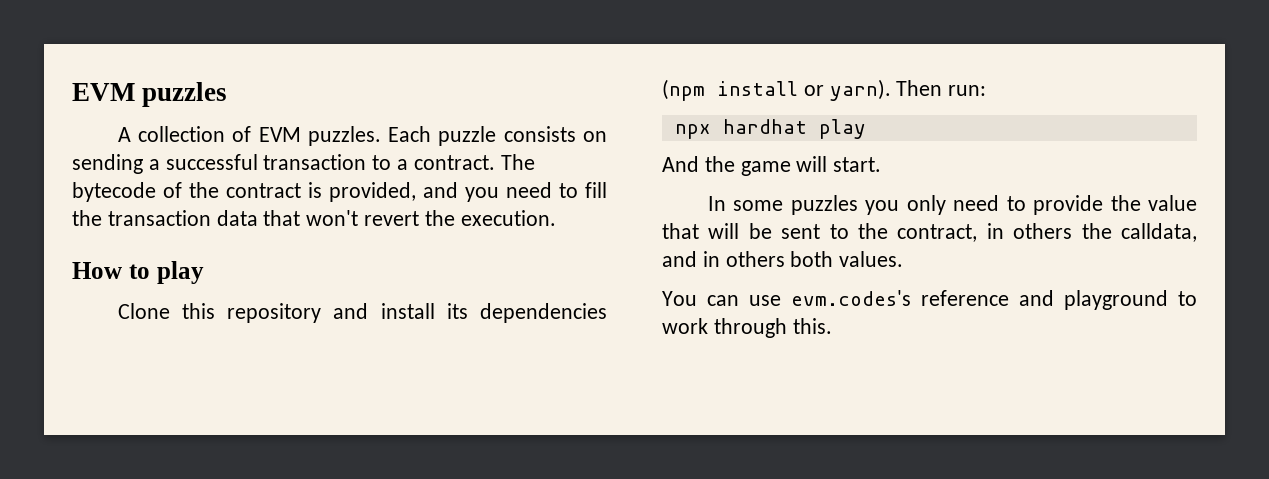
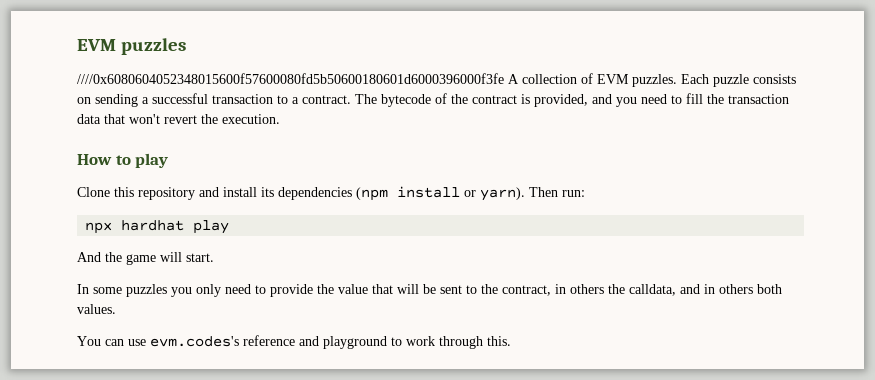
(228, 94) none -> [77,73,504,84] ////0x6080604052348015600f57600080fd5b50600180601d6000396000f3fe

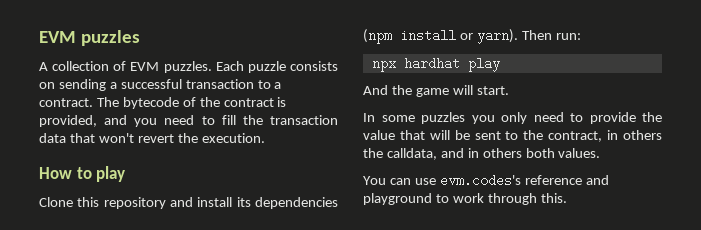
[77,73,504,84] ////0x6080604052348015600f57600080fd5b50600180601d6000396000f3fe -> (140, 38) none

